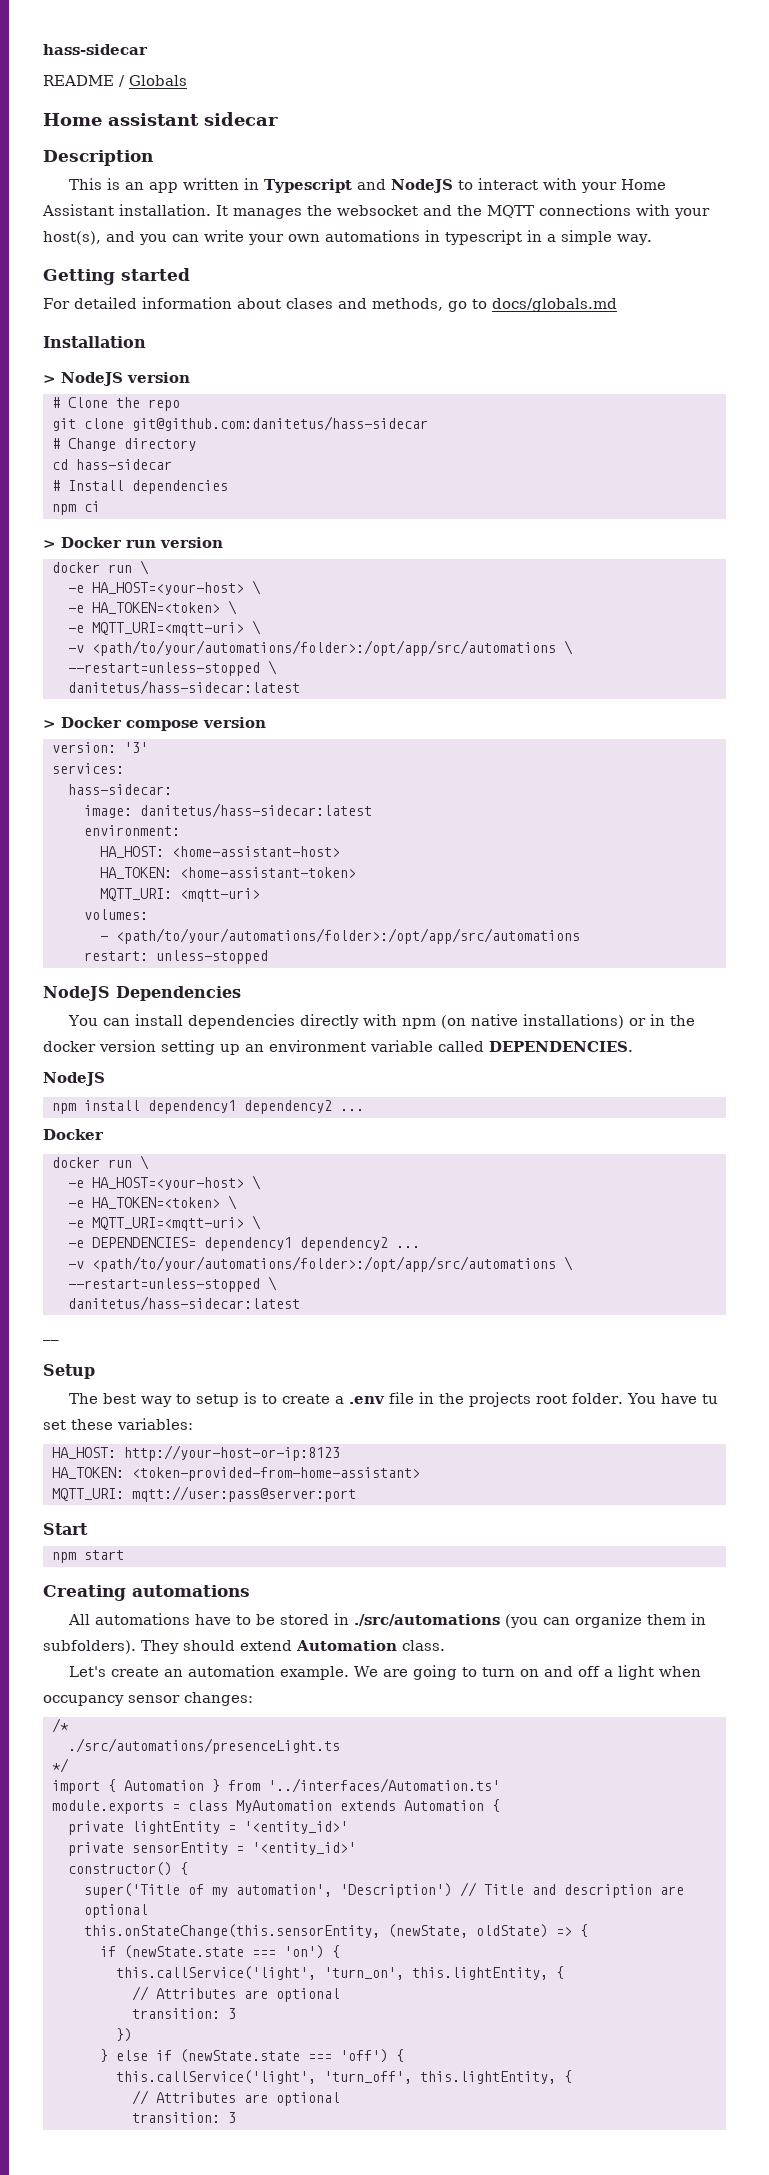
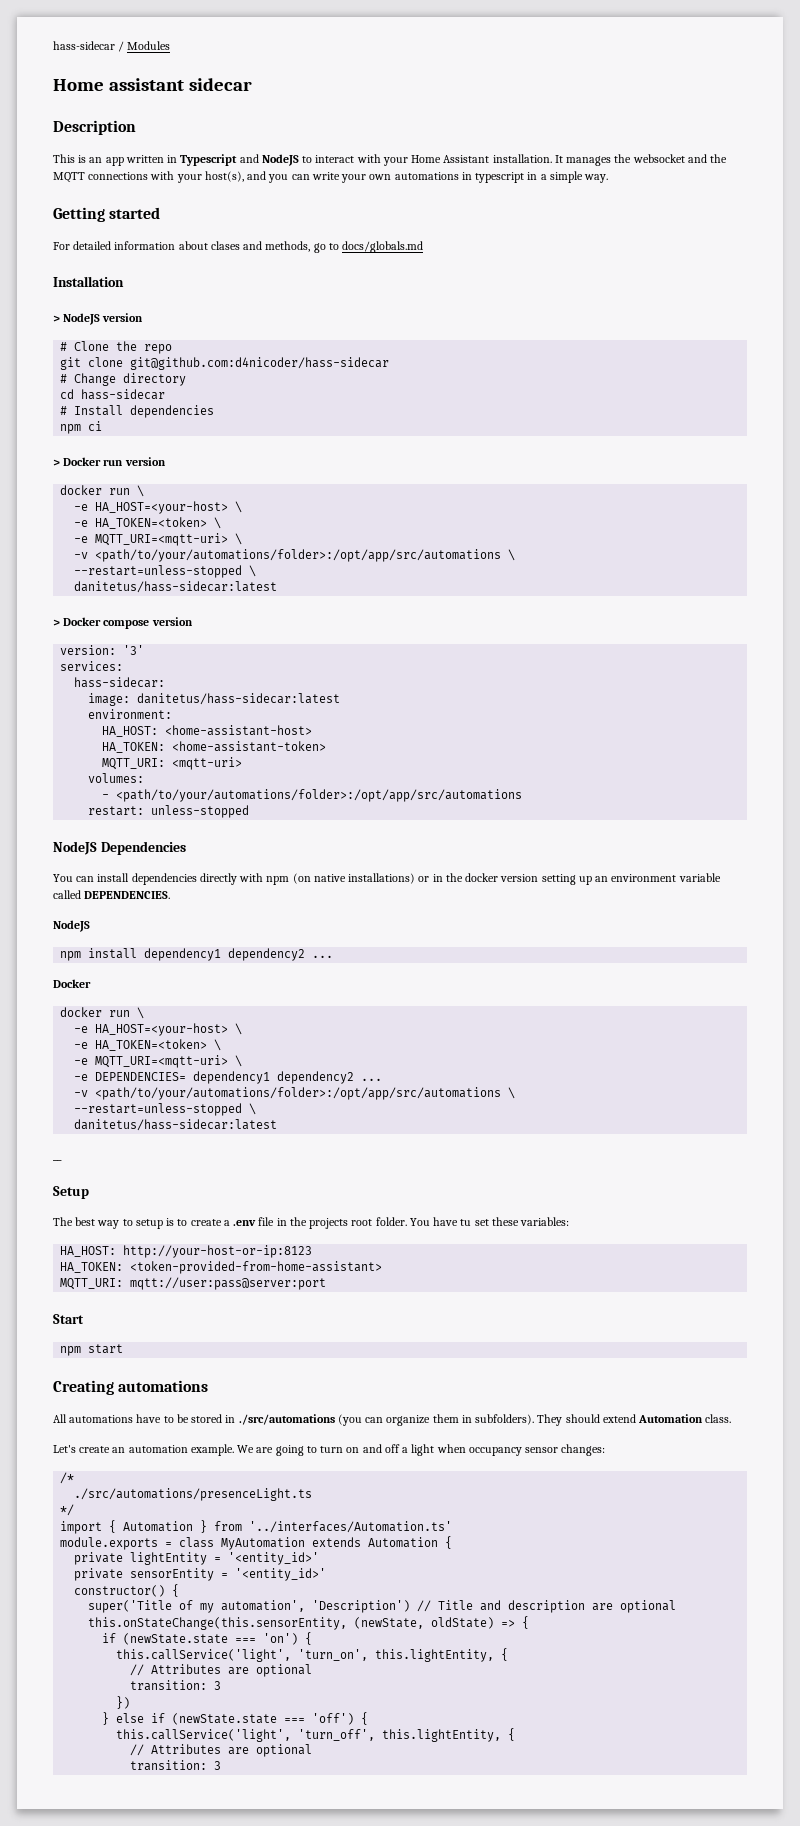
[43,44,148,55] [43,75,187,87] hass-sidecar // README / Globals -> [53,41,171,52] hass-sidecar / Modules
[132,416,428,431] git@github.com:danitetus/hass-sidecar -> [130,357,390,370] git@github.com:d4nicoder/hass-sidecar

